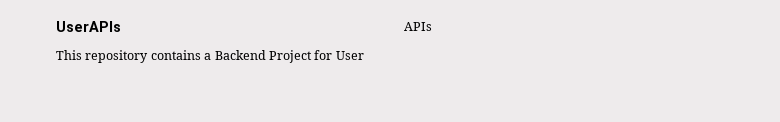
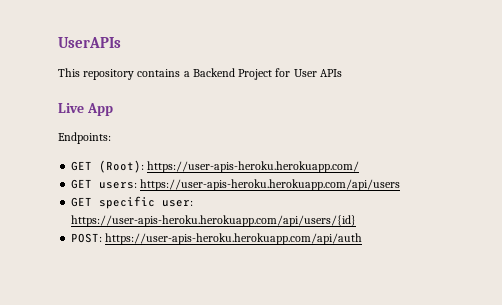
(432, 26) none -> [58,103,113,116] [58,132,111,144] [71,160,360,173] [71,179,401,191] [71,196,194,209] [71,215,357,227] [71,233,363,245] // Live App // Endpoints: // GET (Root): https://user-apis-heroku.herokuapp.com/ // GET users: https://user-apis-heroku.herokuapp.com/api/users // GET specific user: https://user-apis-heroku.herokuapp.com/api/users/{id} // POST: https://user-apis-heroku.herokuapp.com/api/auth

